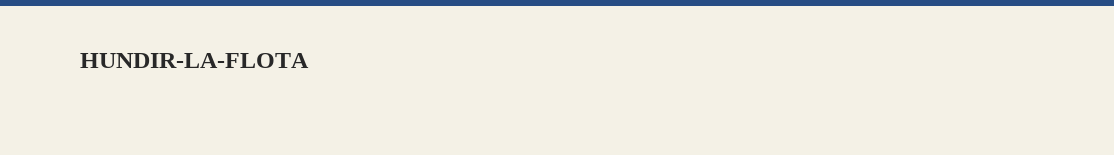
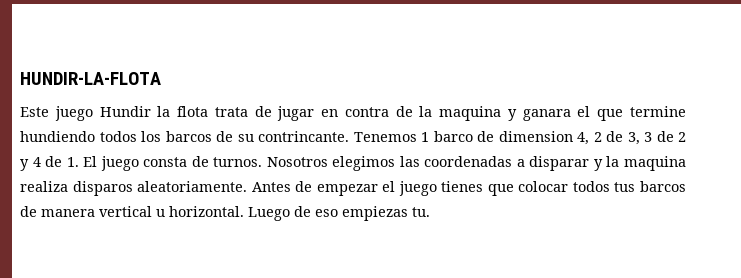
(309, 60) none -> [20,106,686,121] [20,131,686,145] [20,156,686,171] [20,181,687,196] [20,206,430,221] // Este juego Hundir la flota trata de jugar en contra de la maquina y ganara el que termine hundiendo todos los barcos de su contrincante. Tenemos 1 barco de dimension 4, 2 de 3, 3 de 2 y 4 de 1. El juego consta de turnos. Nosotros elegimos las coordenadas a disparar y la maquina realiza disparos aleatoriamente. Antes de empezar el juego tienes que colocar todos tus barcos de manera vertical u horizontal. Luego de eso empiezas tu.

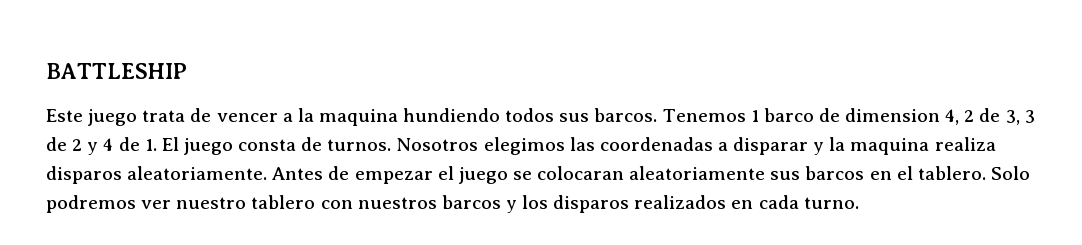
[20,72,161,85] HUNDIR-LA-FLOTA -> [46,63,187,79] BATTLESHIP
[99,106,686,121] [20,131,349,142] Hundir la flota trata de jugar en contra de la maquina y ganara el que termine hundiendo todos los barcos de su contrincante. -> [142,108,658,126] trata de vencer a la maquina hundiendo todos sus barcos.
[441,181,687,196] [20,206,430,221] tienes que colocar todos tus barcos de manera vertical u horizontal. Luego de eso empiezas tu. -> [512,166,1030,180] [46,195,859,213] se colocaran aleatoriamente sus barcos en el tablero. Solo podremos ver nuestro tablero con nuestros barcos y los disparos realizados en cada turno.

